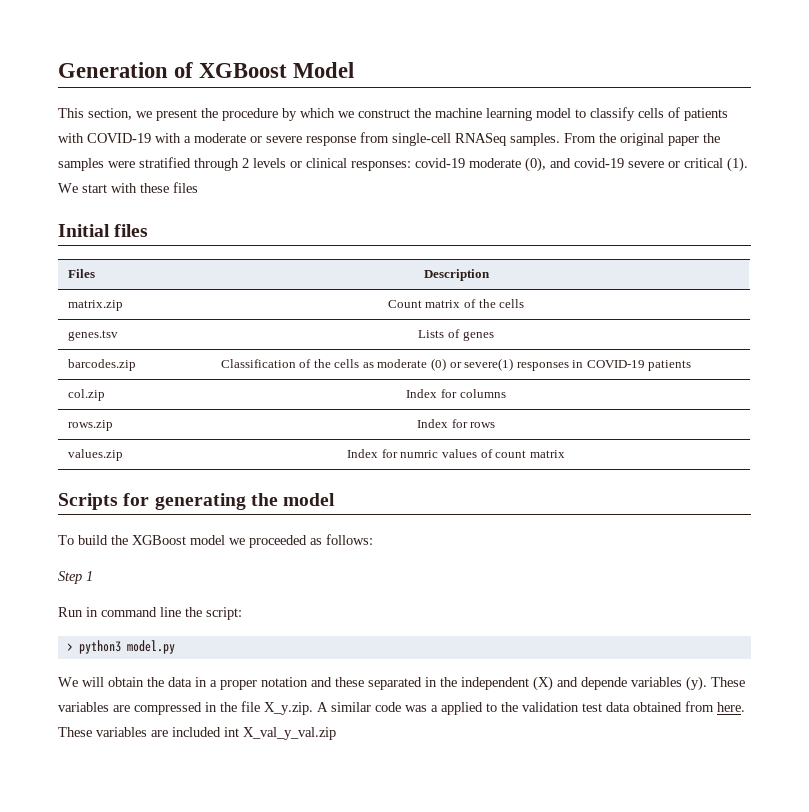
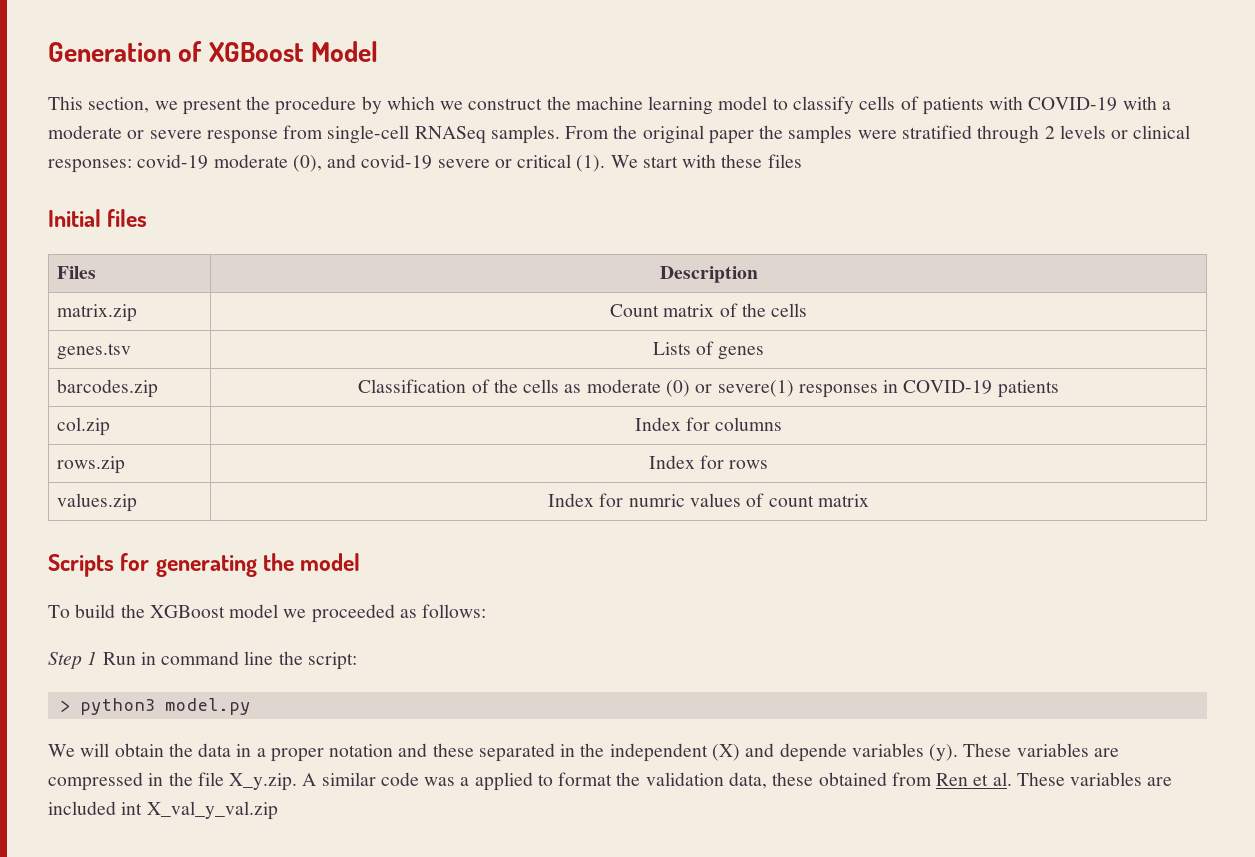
(93, 576) // -> (98, 658) none
(497, 707) none -> [558,772,613,786] format
[582,701,745,712] test data obtained from here. -> [728,772,1012,789] data, these obtained from Ren et al.

